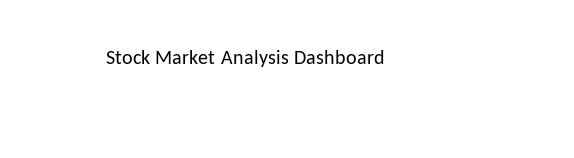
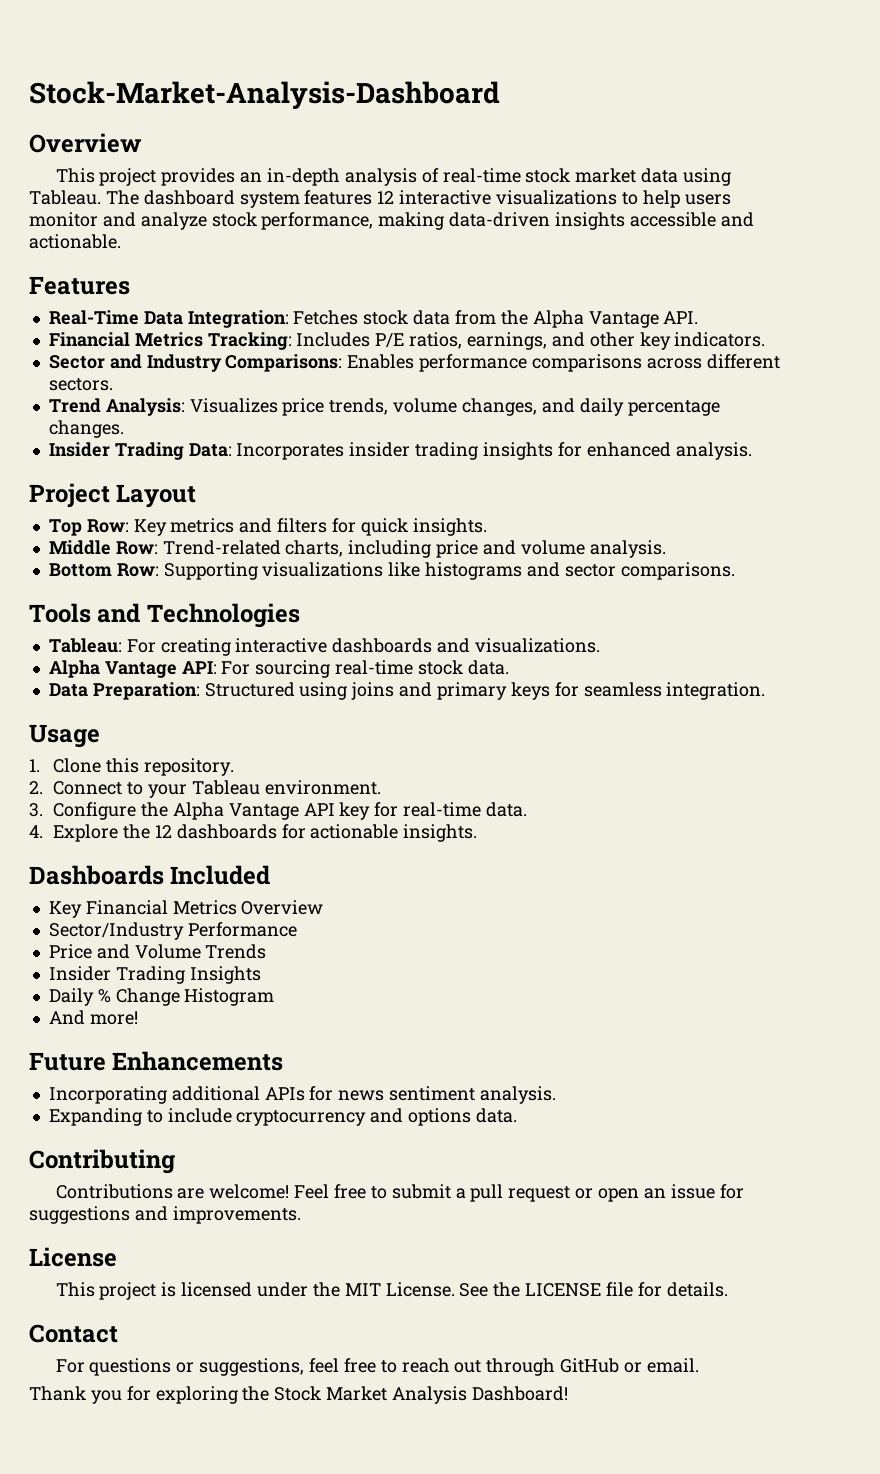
(106, 57) none -> [29,81,500,109] [29,133,142,153] [55,168,731,186] [29,190,731,208] [29,212,754,230] [29,234,121,249] [29,276,130,295] [48,310,699,328] [48,332,766,350] [48,354,780,372] [48,378,113,391] [48,398,720,416] [48,420,124,438] [48,442,752,460] [29,483,197,508] [48,518,487,536] [48,540,666,558] [48,562,735,580] [29,603,300,628] [48,638,600,656] [48,660,509,678] [48,682,766,700] [29,724,100,748] [29,758,234,776] [29,780,381,798] [29,802,527,820] [29,824,478,842] [29,865,271,885] [48,900,324,918] [48,922,297,940] [48,944,267,959] [48,966,261,984] [48,988,275,1006] [48,1010,138,1025] [29,1051,284,1071] [48,1086,556,1104] [48,1108,517,1126] [29,1149,175,1174] [55,1184,744,1202] [29,1206,301,1224] [29,1247,117,1267] [55,1282,728,1300] [29,1324,118,1343] [55,1358,699,1376] [29,1386,270,1404] Stock-Market-Analysis-Dashboard // Overview // This project provides an in-depth analysis of real-time stock market data using Tableau. The dashboard system features 12 interactive visualizations to help users monitor and analyze stock performance, making data-driven insights accessible and actionable. // Features // Real-Time Data Integration: Fetches stock data from the Alpha Vantage API. // Financial Metrics Tracking: Includes P/E ratios, earnings, and other key indicators. // Sector and Industry Comparisons: Enables performance comparisons across different sectors. // Trend Analysis: Visualizes price trends, volume changes, and daily percentage changes. // Insider Trading Data: Incorporates insider trading insights for enhanced analysis. // Project Layout // Top Row: Key metrics and filters for quick insights. // Middle Row: Trend-related charts, including price and volume analysis. // Bottom Row: Supporting visualizations like histograms and sector comparisons. // Tools and Technologies // Tableau: For creating interactive dashboards and visualizations. // Alpha Vantage API: For sourcing real-time stock data. // Data Preparation: Structured using joins and primary keys for seamless integration. // Usage // 1. Clone this repository. // 2. Connect to your Tableau environment. // 3. Configure the Alpha Vantage API key for real-time data. // 4. Explore the 12 dashboards for actionable insights. // Dashboards Included // Key Financial Metrics Overview // Sector/Industry Performance // Price and Volume Trends // Insider Trading Insights // Daily % Change Histogram // And more! // Future Enhancements // Incorporating additional APIs for news sentiment analysis. // Expanding to include cryptocurrency and options data. // Contributing // Contributions are welcome! Feel free to submit a pull request or open an issue for suggestions and improvements. // License // This project is licensed under the MIT License. See the LICENSE file for details. // Contact // For questions or suggestions, feel free to reach out through GitHub or email. // Thank you for exploring the
[294,50,386,64] Dashboard -> [471,1386,568,1401] Dashboard!

